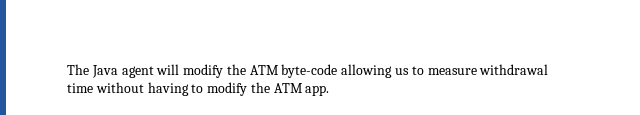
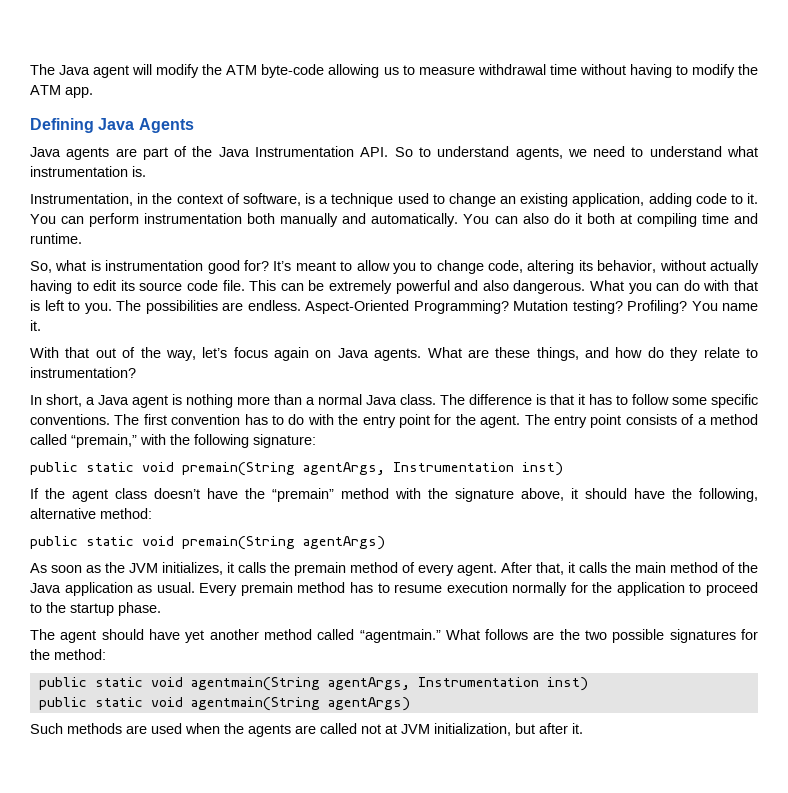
(330, 90) none -> [30,118,194,133] [30,146,758,160] [30,166,146,177] [30,193,758,207] [30,213,758,227] [30,233,82,244] [30,260,760,274] [30,280,759,294] [30,300,758,314] [30,320,41,331] [30,347,759,361] [30,367,136,378] [30,394,758,408] [30,414,758,428] [30,434,316,448] [30,462,563,476] [30,488,758,502] [30,508,152,519] [30,536,385,550] [30,562,758,576] [30,582,758,596] [30,602,161,616] [30,629,758,643] [30,649,106,660] [38,677,588,691] [38,697,410,711] [30,723,583,737] // Defining Java Agents // Java agents are part of the Java Instrumentation API. So to understand agents, we need to understand what instrumentation is. // Instrumentation, in the context of software, is a technique used to change an existing application, adding code to it. You can perform instrumentation both manually and automatically. You can also do it both at compiling time and runtime. // So, what is instrumentation good for? It’s meant to allow you to change code, altering its behavior, without actually having to edit its source code file. This can be extremely powerful and also dangerous. What you can do with that is left to you. The possibilities are endless. Aspect-Oriented Programming? Mutation testing? Profiling? You name it. // With that out of the way, let’s focus again on Java agents. What are these things, and how do they relate to instrumentation? // In short, a Java agent is nothing more than a normal Java class. The difference is that it has to follow some specific conventions. The first convention has to do with the entry point for the agent. The entry point consists of a method called “premain,” with the following signature: // public static void premain(String agentArgs, Instrumentation inst) // If the agent class doesn’t have the “premain” method with the signature above, it should have the following, alternative method: // public static void premain(String agentArgs) // As soon as the JVM initializes, it calls the premain method of every agent. After that, it calls the main method of the Java application as usual. Every premain method has to resume execution normally for the application to proceed to the startup phase. // The agent should have yet another method called “agentmain.” What follows are the two possible signatures for the method: // public static void agentmain(String agentArgs, Instrumentation inst) // public static void agentmain(String agentArgs) // Such methods are used when the agents are called not at JVM initialization, but after it.

